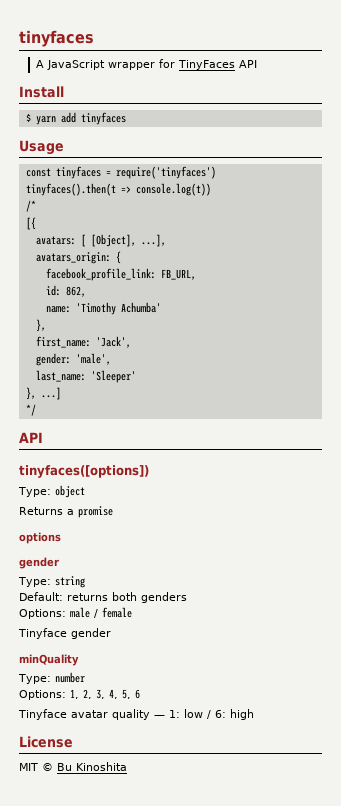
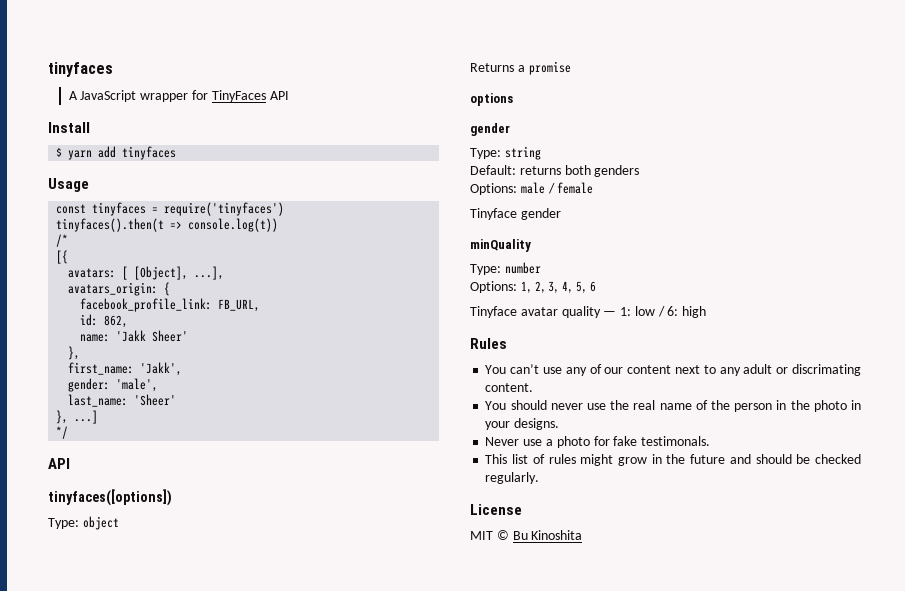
[75,302,161,315] 'Timothy Achumba' -> [116,330,189,342] 'Jakk Sheer'
[95,336,131,348] 'Jack', -> [140,362,183,376] 'Jakk',
[90,370,136,383] 'Sleeper' -> [134,394,177,406] 'Sheer'
(254, 714) none -> [470,338,507,349] [485,364,862,376] [485,383,534,392] [485,400,861,412] [485,418,560,430] [485,436,711,448] [485,454,861,466] [485,472,540,484] // Rules // You can’t use any of our content next to any adult or discrimating content. // You should never use the real name of the person in the photo in your designs. // Never use a photo for fake testimonals. // This list of rules might grow in the future and should be checked regularly.

